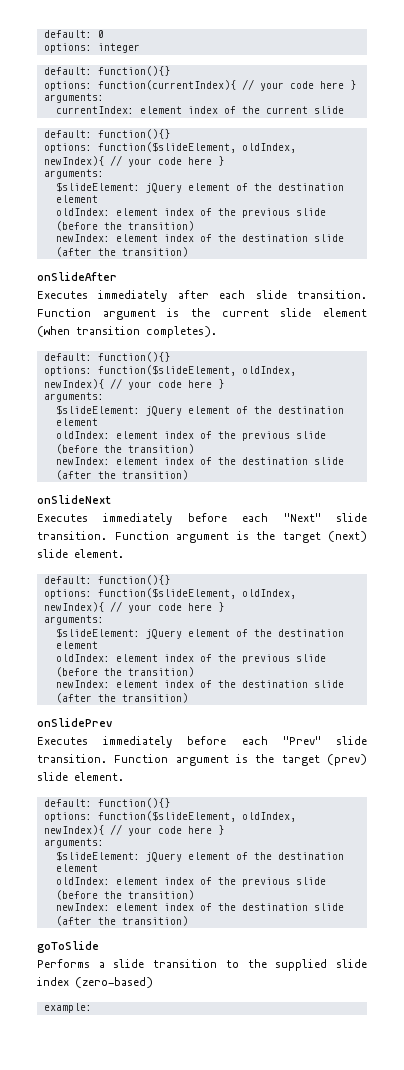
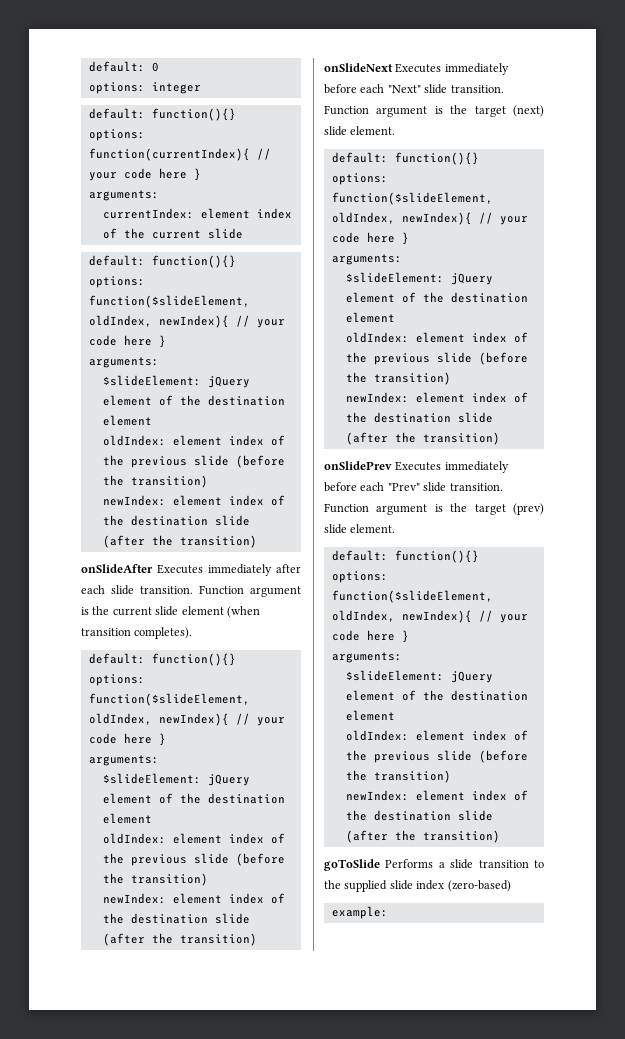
(117, 276) // -> (153, 568) none
(111, 499) // -> (393, 67) none
(112, 722) // -> (392, 465) none
(99, 947) // -> (380, 865) none

